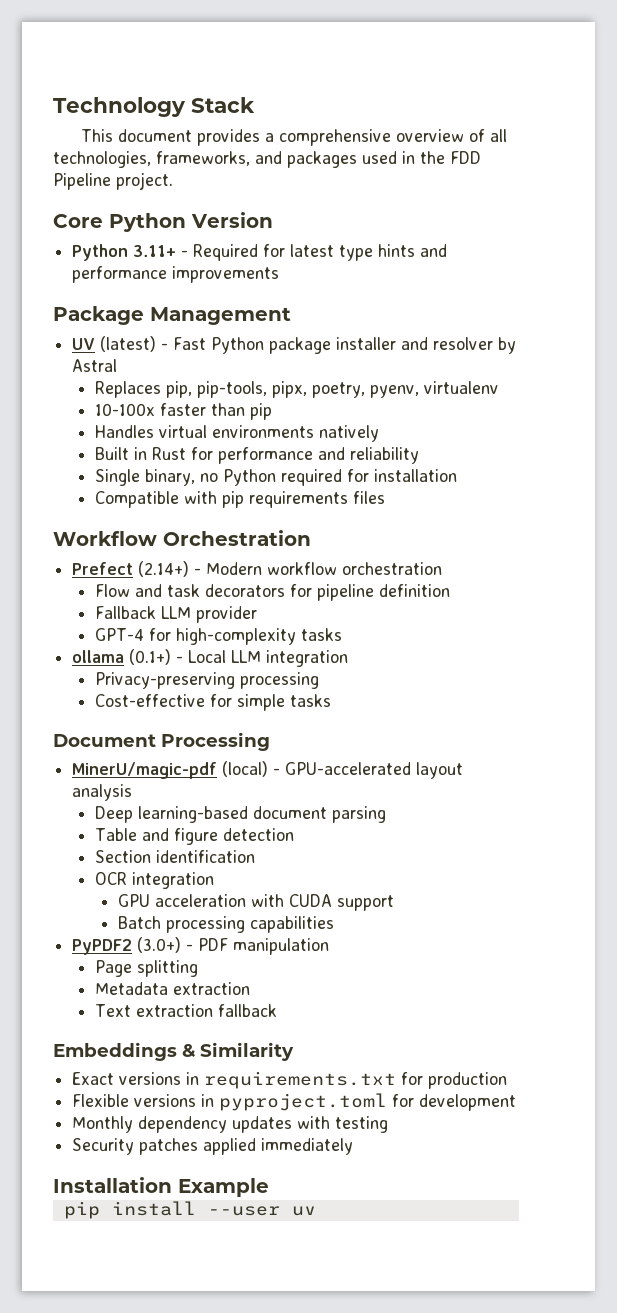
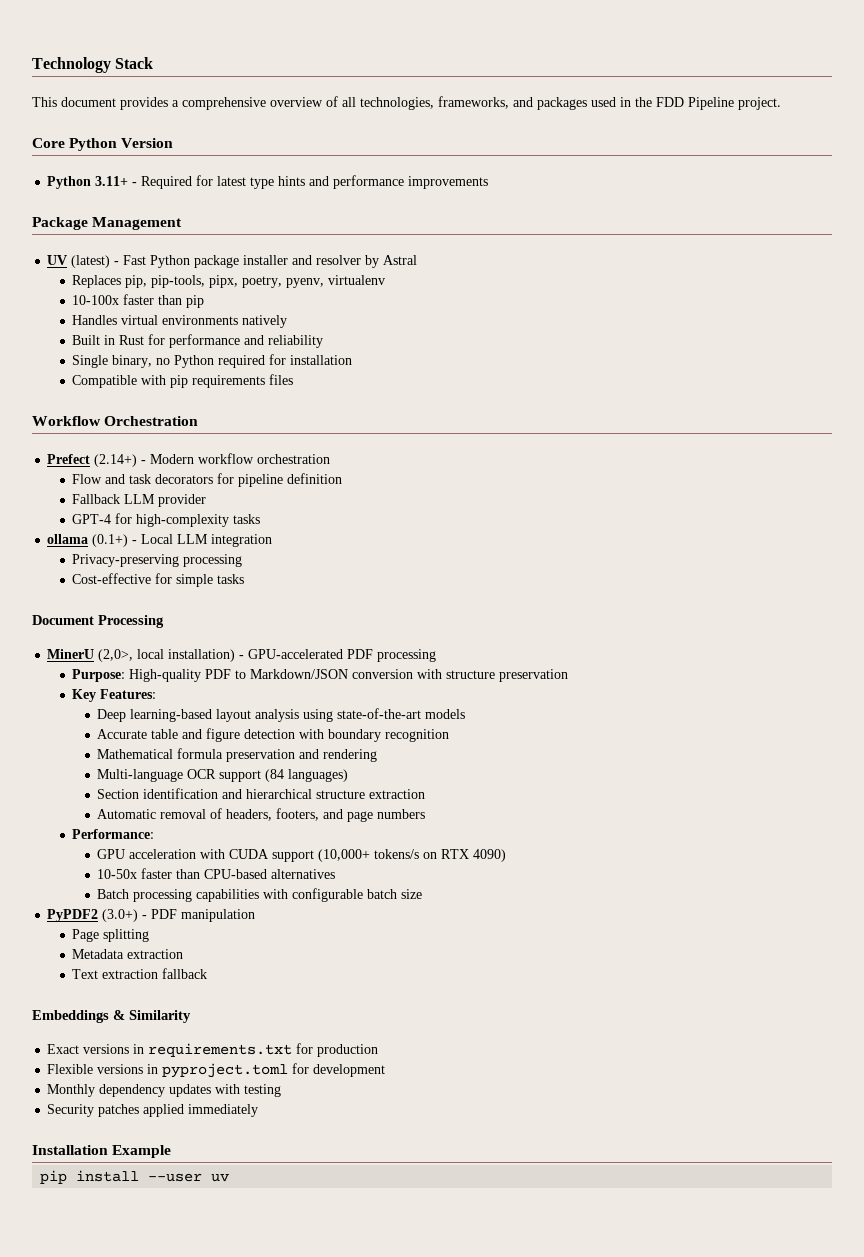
[72,761,464,779] [72,784,133,801] [95,806,387,823] [95,828,295,845] [95,850,256,863] [95,872,215,889] MinerU/magic-pdf (local) - GPU-accelerated layout analysis // Deep learning-based document parsing // Table and figure detection // Section identification // OCR integration -> [47,649,437,662] [72,669,569,682] [72,689,157,702] [97,708,466,722] [97,728,450,742] [97,748,378,762] [97,769,349,782] [97,788,426,799] [97,808,426,822] [72,829,155,839] MinerU (2,0>, local installation) - GPU-accelerated PDF processing // Purpose: High-quality PDF to Markdown/JSON conversion with structure preservation // Key Features: // Deep learning-based layout analysis using state-of-the-art models // Accurate table and figure detection with boundary recognition // Mathematical formula preservation and rendering // Multi-language OCR support (84 languages) // Section identification and hierarchical structure extraction // Automatic removal of headers, footers, and page numbers // Performance:
(395, 903) none -> [318,849,507,862] [97,868,336,879] (10,000+ tokens/s on RTX 4090) // 10-50x faster than CPU-based alternatives
(335, 924) none -> [263,888,423,902] with configurable batch size

